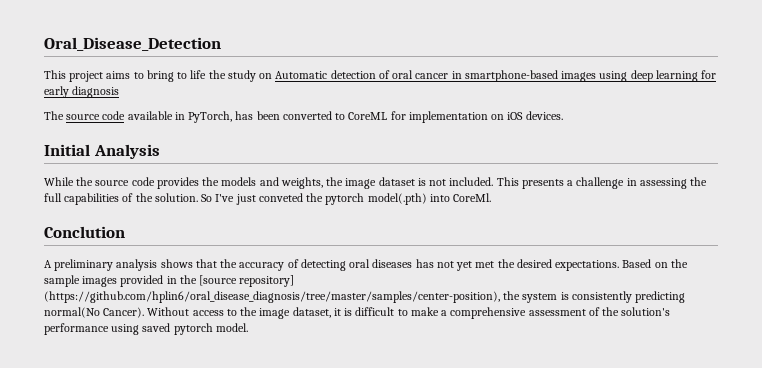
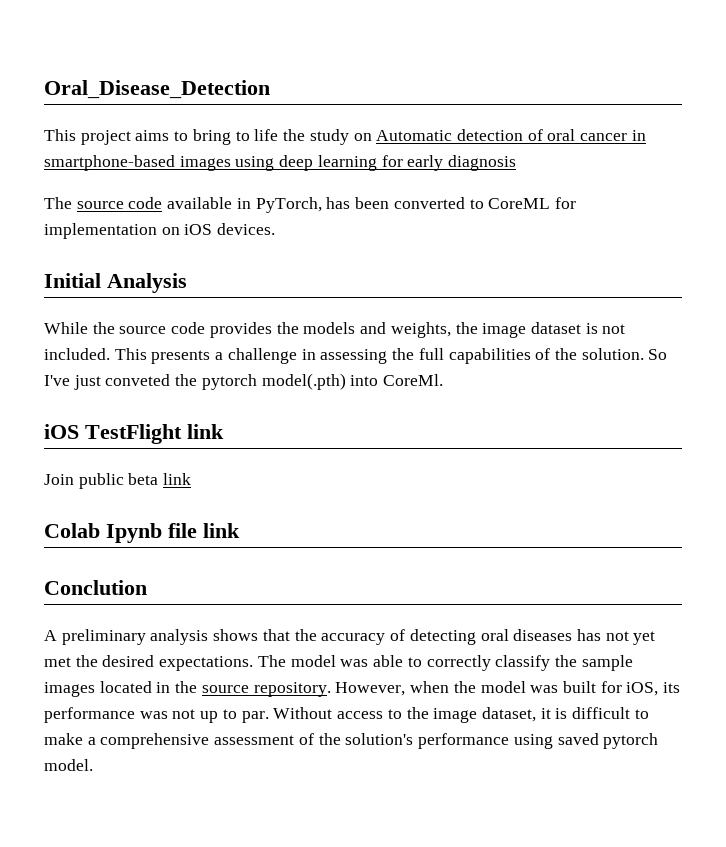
(492, 197) none -> [44,424,224,444] [44,473,192,489] [44,523,240,543] // iOS TestFlight link // Join public beta link // Colab Ipynb file link
[622,259,668,268] Based on -> [257,655,551,671] The model was able to correctly classify
[120,275,164,287] provided -> [99,681,152,693] located
[199,275,295,287] [44,291,686,303] [44,307,145,318] [source repository] (https://github.com/hplin6/oral_disease_diagnosis/tree/master/samples/center-position), the system is consistently predicting normal(No Cancer). -> [201,681,681,697] [44,707,269,723] source repository. However, when the model was built for iOS, its performance was not up to par.

